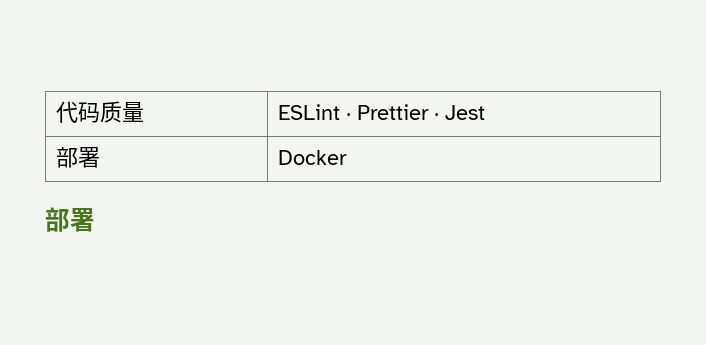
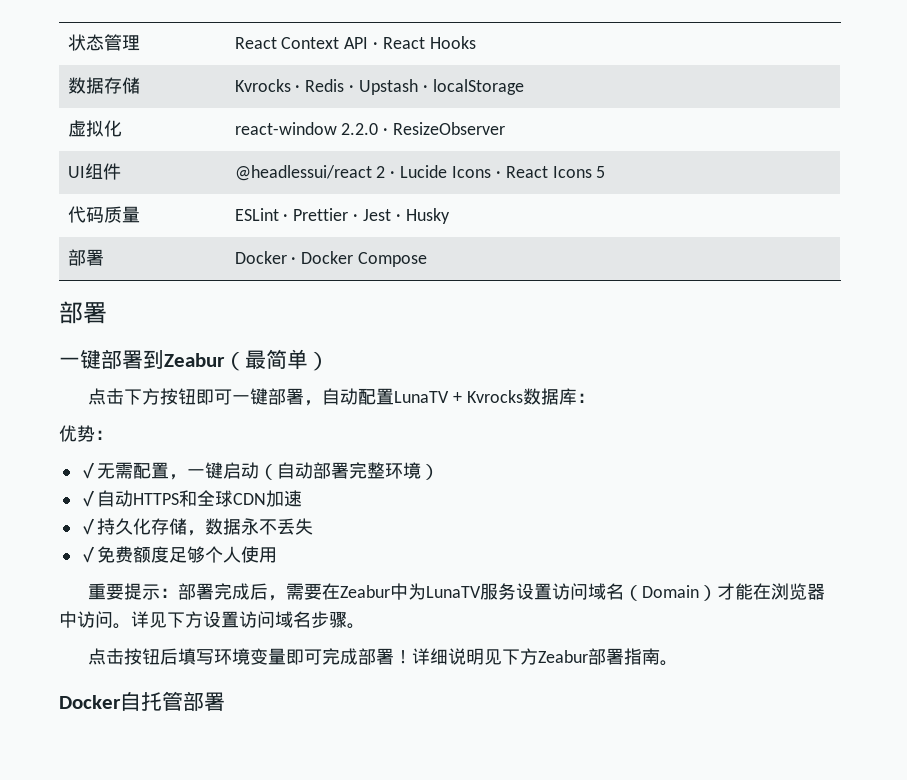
(56, 112) none -> [67,34,140,51] [234,36,476,49] [67,77,140,94] [234,79,524,95] [67,120,122,137] [234,122,506,135] [67,163,121,180] [234,165,606,181] 状态管理 | React Context API · React Hooks // 数据存储 | Kvrocks · Redis · Upstash · localStorage // 虚拟化 | react-window 2.2.0 · ResizeObserver // UI组件 | @headlessui/react 2 · Lucide Icons · React Icons 5 //
(486, 112) none -> [395,208,450,224] · Husky
(348, 157) // -> [291,251,428,267] [59,301,107,324] [59,349,329,371] [87,388,595,406] [59,425,113,442] [78,462,439,480] [78,490,302,507] [78,518,313,536] [78,546,277,563] [87,583,825,601] [59,611,365,629] [87,648,678,666] [59,691,183,711] · Docker Compose // 部署 // 一键部署到Zeabur（最简单） // 点击下方按钮即可一键部署，自动配置LunaTV + Kvrocks数据库： // 优势： // ✓无需配置，一键启动（自动部署完整环境） // ✓自动HTTPS和全球CDN加速 // ✓持久化存储，数据永不丢失 // ✓免费额度足够个人使用 // 重要提示：部署完成后，需要在Zeabur中为LunaTV服务设置访问域名（Domain）才能在浏览器中访问。详见下方设置访问域名步骤。 // 点击按钮后填写环境变量即可完成部署！详细说明见下方Zeabur部署指南。 // Docker自托管

